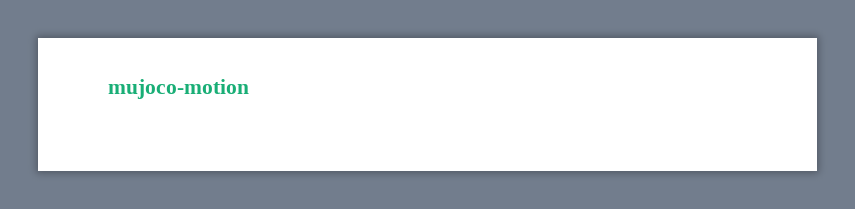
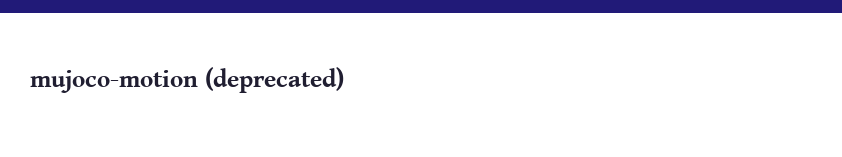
(249, 89) none -> [204,67,344,93] (deprecated)

